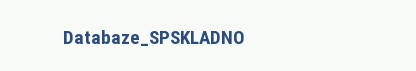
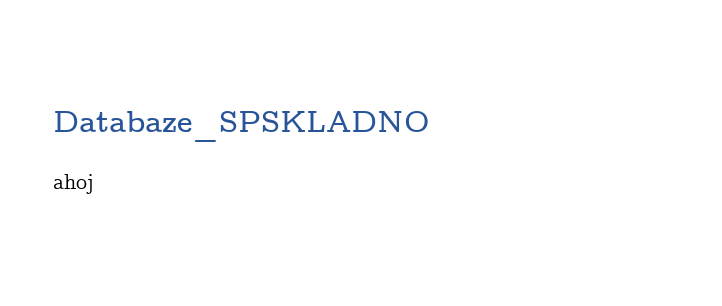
(245, 38) none -> [53,174,94,194] // ahoj

